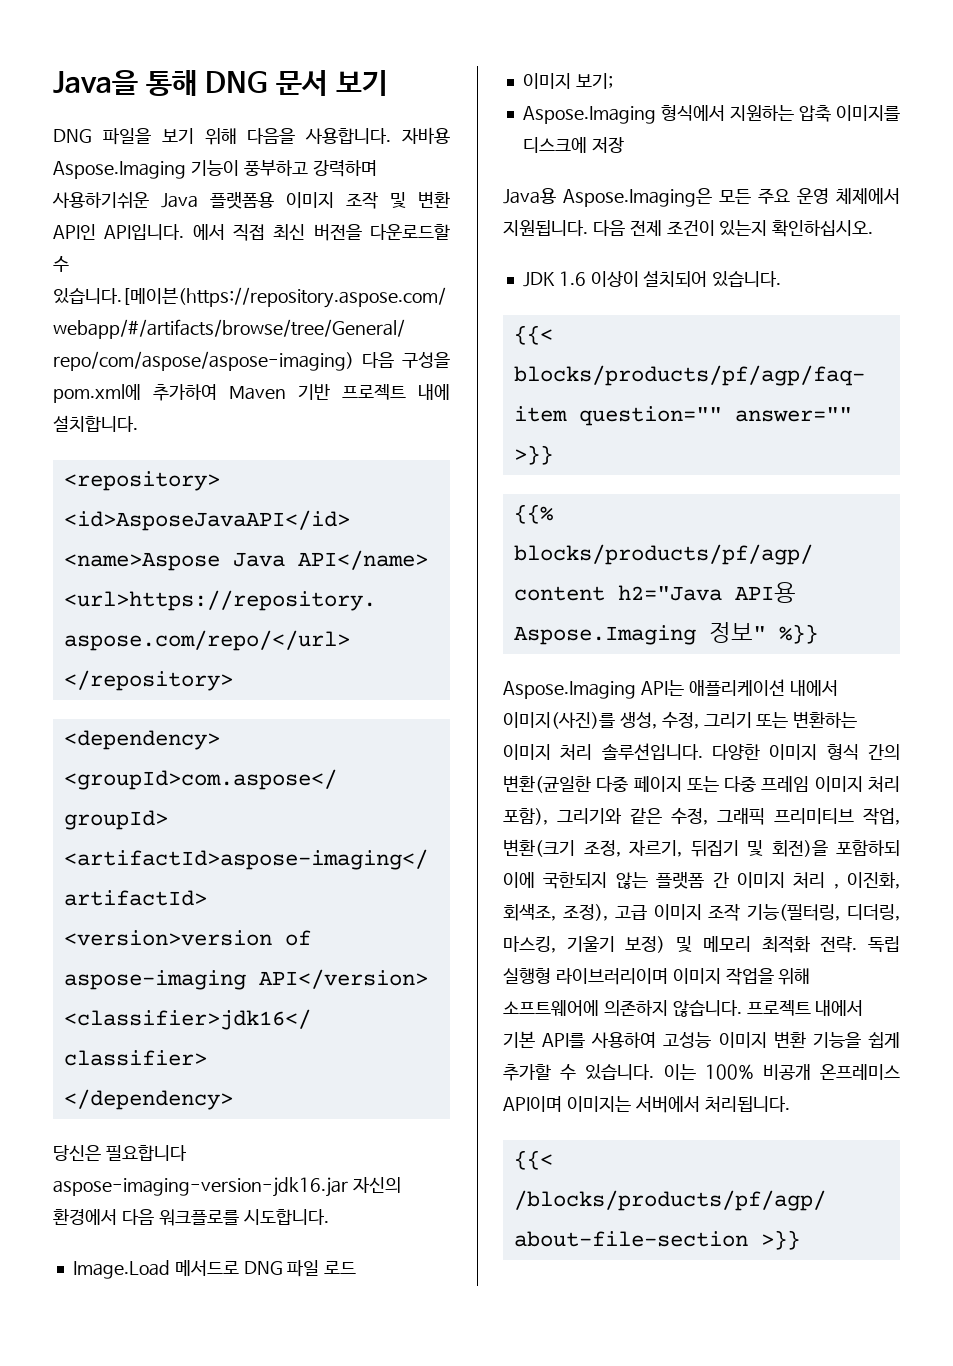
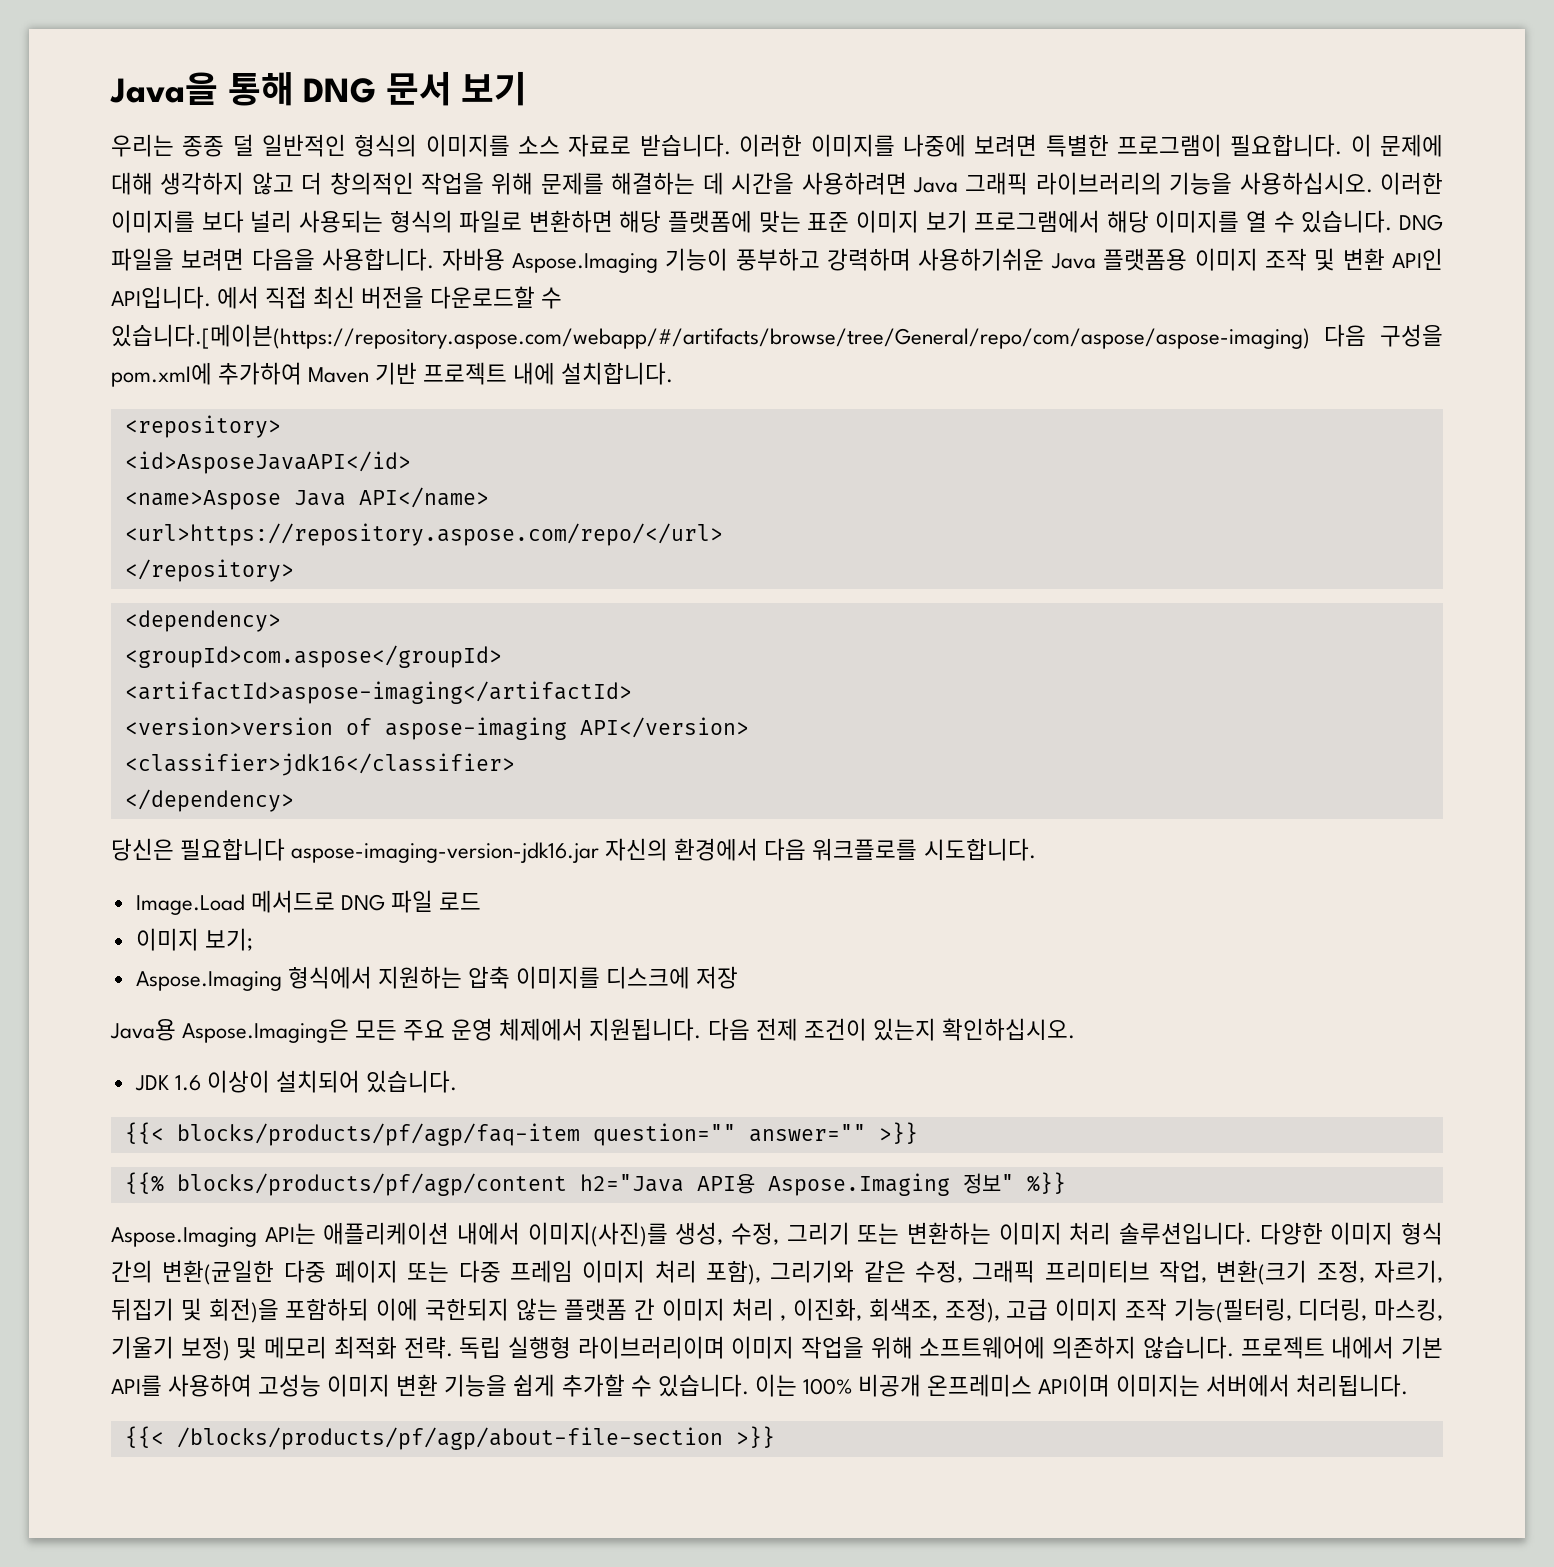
[53,128,237,145] DNG 파일을 보기 위해 -> [111,134,1443,157] [111,172,1443,195] [111,210,1443,233] [111,248,245,271] 우리는 종종 덜 일반적인 형식의 이미지를 소스 자료로 받습니다. 이러한 이미지를 나중에 보려면 특별한 프로그램이 필요합니다. 이 문제에 대해 생각하지 않고 더 창의적인 작업을 위해 문제를 해결하는 데 시간을 사용하려면 Java 그래픽 라이브러리의 기능을 사용하십시오. 이러한 이미지를 보다 널리 사용되는 형식의 파일로 변환하면 해당 플랫폼에 맞는 표준 이미지 보기 프로그램에서 해당 이미지를 열 수 있습니다. DNG 파일을 보려면

